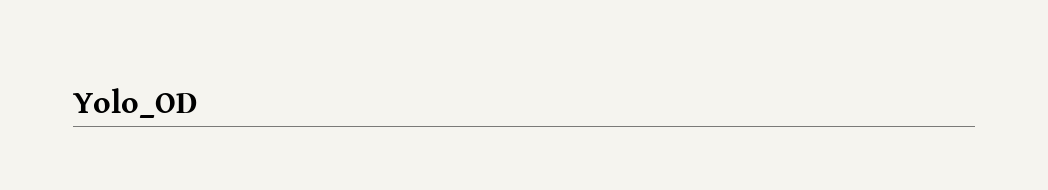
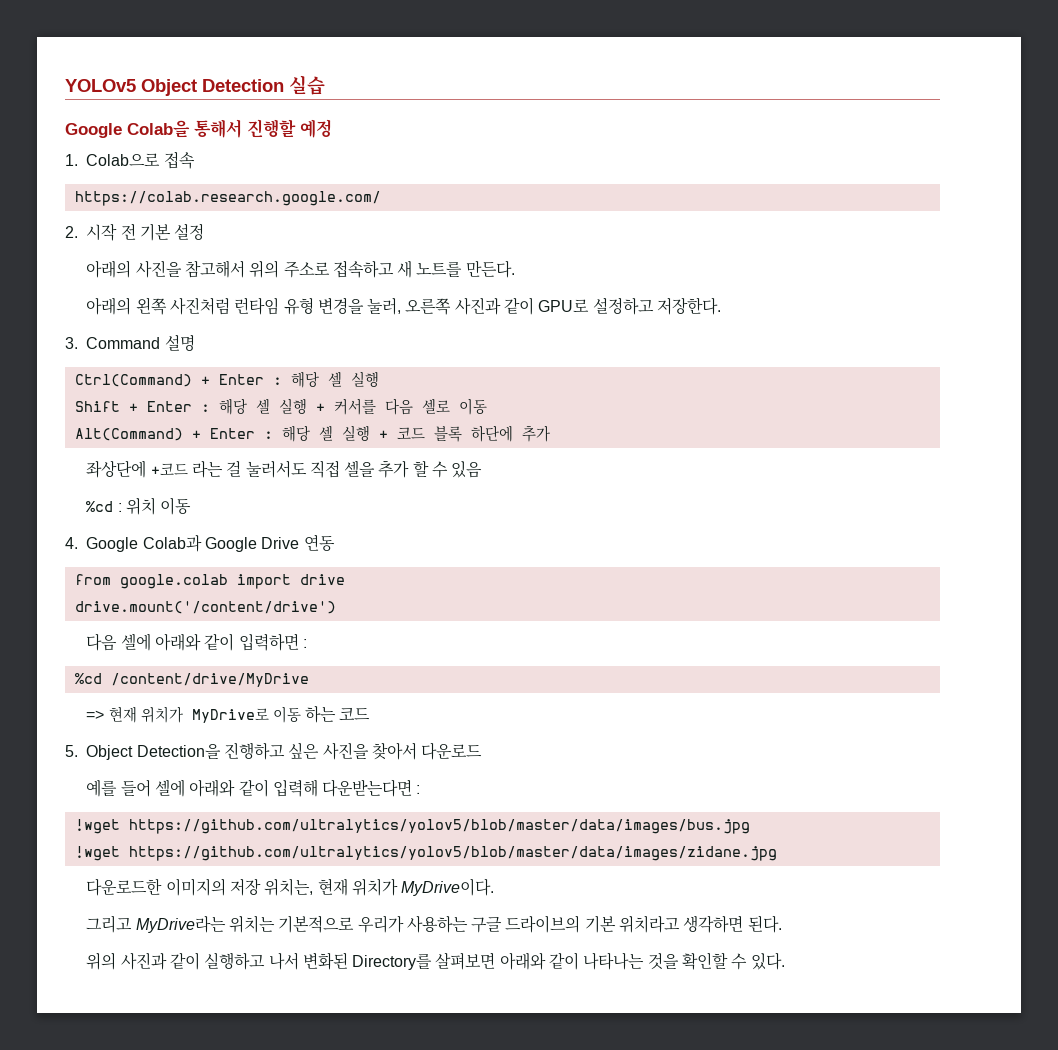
[73,88,198,118] Yolo_OD -> [65,75,325,96] [65,119,332,138] [65,151,195,169] [74,191,381,206] [65,223,205,241] [86,260,515,278] [86,297,722,315] [65,334,195,351] [74,371,379,388] [74,398,487,415] [74,425,550,442] [86,460,483,478] [86,497,192,515] [65,534,335,552] [74,574,345,589] [74,601,336,614] [86,633,307,651] [74,673,309,687] [86,706,371,723] [65,742,483,760] [86,779,421,797] [74,819,750,834] [74,846,777,861] [86,878,495,896] [86,915,782,933] [86,952,785,970] YOLOv5 Object Detection 실습 // Google Colab을 통해서 진행할 예정 // 1. Colab으로 접속 // https://colab.research.google.com/ // 2. 시작 전 기본 설정 // 아래의 사진을 참고해서 위의 주소로 접속하고 새 노트를 만든다. // 아래의 왼쪽 사진처럼 런타임 유형 변경을 눌러, 오른쪽 사진과 같이 GPU로 설정하고 저장한다. // 3. Command 설명 // Ctrl(Command) + Enter : 해당 셀 실행 // Shift + Enter : 해당 셀 실행 + 커서를 다음 셀로 이동 // Alt(Command) + Enter : 해당 셀 실행 + 코드 블록 하단에 추가 // 좌상단에 +코드 라는 걸 눌러서도 직접 셀을 추가 할 수 있음 // %cd : 위치 이동 // 4. Google Colab과 Google Drive 연동 // from google.colab import drive // drive.mount('/content/drive') // 다음 셀에 아래와 같이 입력하면 : // %cd /content/drive/MyDrive // => 현재 위치가 MyDrive로 이동 하는 코드 // 5. Object Detection을 진행하고 싶은 사진을 찾아서 다운로드 // 예를 들어 셀에 아래와 같이 입력해 다운받는다면 : // !wget https://github.com/ultralytics/yolov5/blob/master/data/images/bus.jpg // !wget https://github.com/ultralytics/yolov5/blob/master/data/images/zidane.jpg // 다운로드한 이미지의 저장 위치는, 현재 위치가 MyDrive이다. // 그리고 MyDrive라는 위치는 기본적으로 우리가 사용하는 구글 드라이브의 기본 위치라고 생각하면 된다. // 위의 사진과 같이 실행하고 나서 변화된 Directory를 살펴보면 아래와 같이 나타나는 것을 확인할 수 있다.

